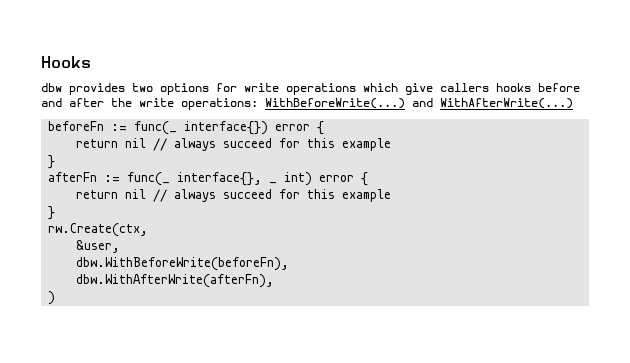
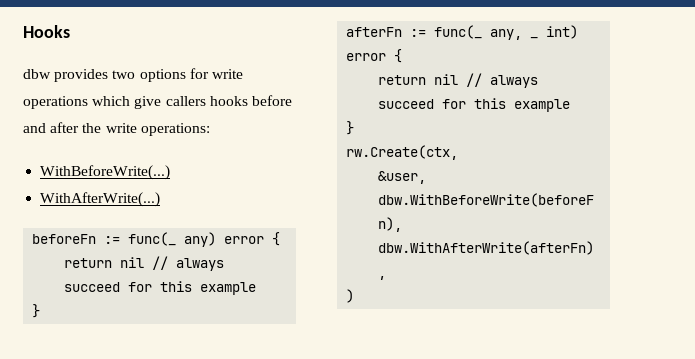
(258, 104) none -> (210, 129) //
[412,98,433,107] and -> (171, 172) //
[184,121,269,135] interface{}) -> [184,232,217,247] any)
[177,172,263,186] interface{}, -> [490,29,523,40] any,

